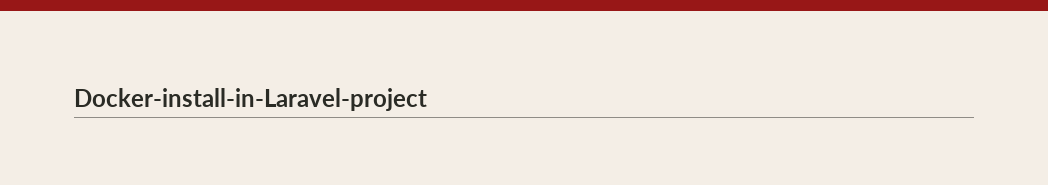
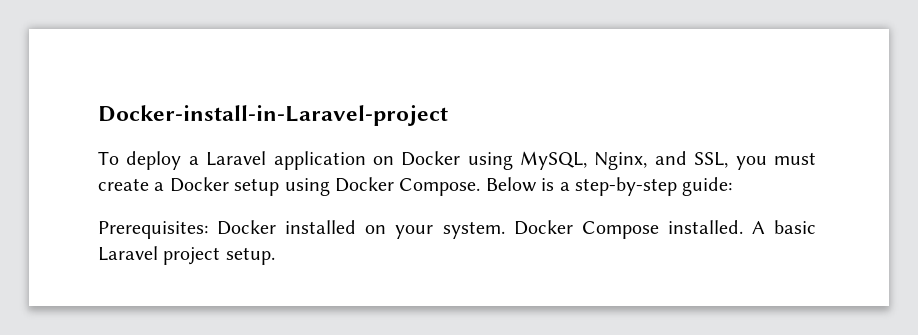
(427, 99) none -> [98,151,816,170] [98,177,733,196] [98,220,817,239] [98,246,275,265] // To deploy a Laravel application on Docker using MySQL, Nginx, and SSL, you must create a Docker setup using Docker Compose. Below is a step-by-step guide: // Prerequisites: Docker installed on your system. Docker Compose installed. A basic Laravel project setup.

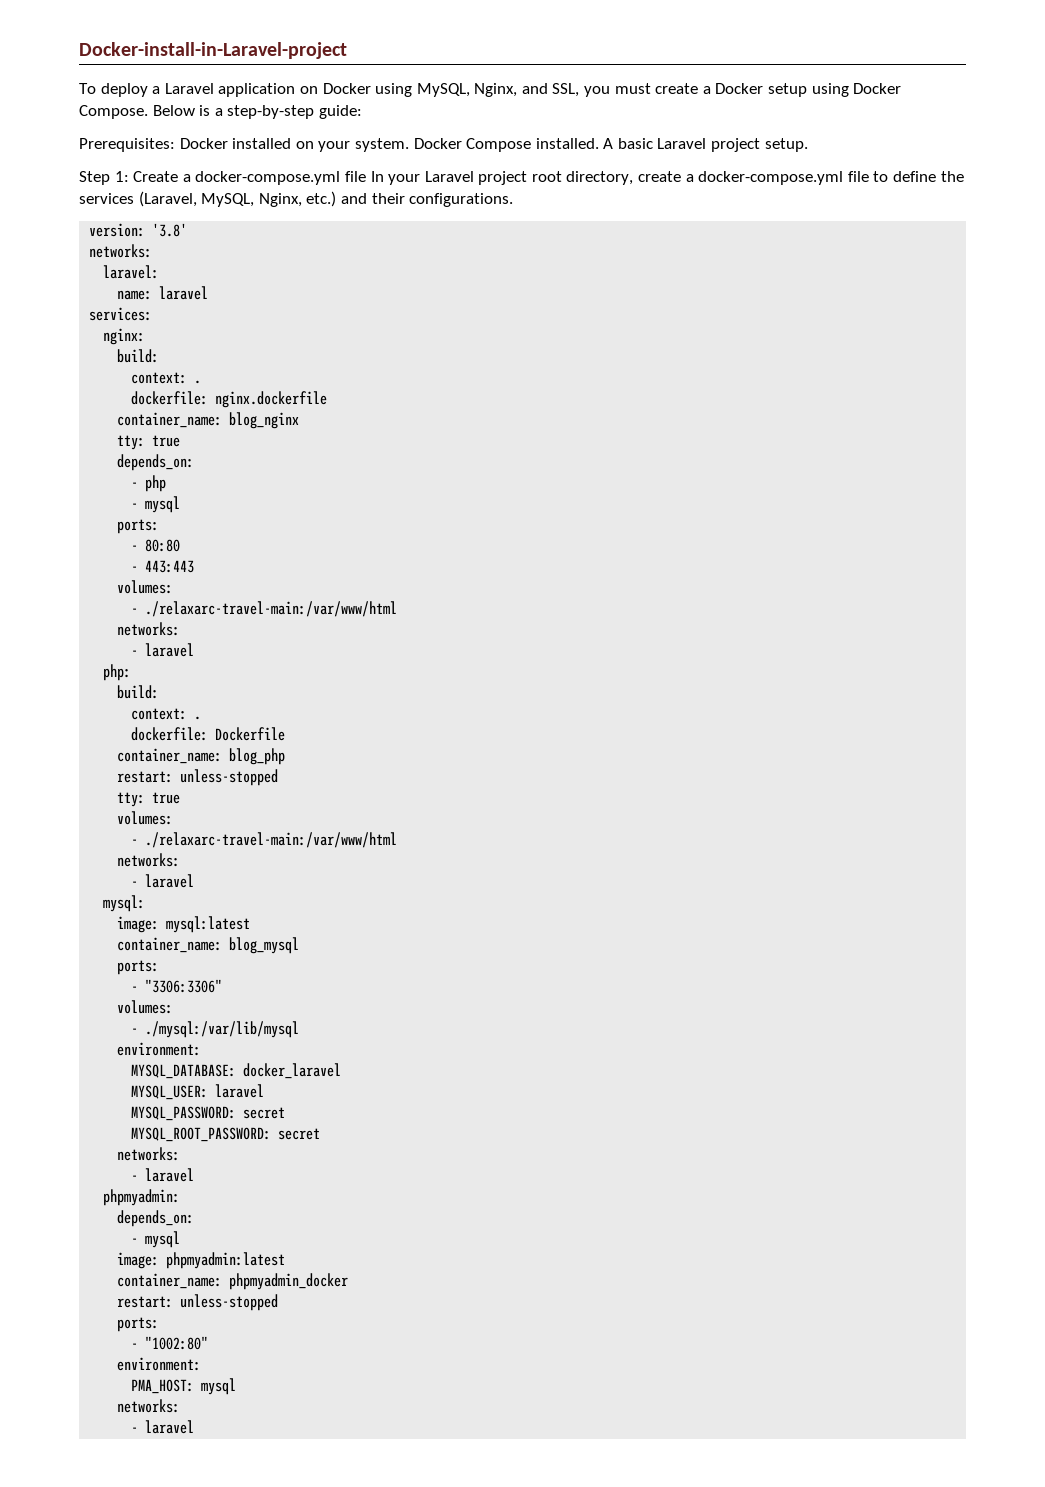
(275, 256) none -> [79,171,964,185] [79,191,514,207] [89,223,188,237] [89,244,153,258] [103,265,160,279] [117,286,209,300] [89,307,153,321] [103,328,146,345] [117,349,160,363] [131,372,202,384] [131,391,328,408] [117,412,300,429] [117,435,181,450] [117,454,195,471] [131,475,167,492] [131,496,181,513] [117,519,160,534] [131,539,181,552] [131,560,195,573] [117,580,174,594] [131,601,398,617] [117,622,181,636] [131,643,195,657] [103,664,132,681] [117,685,160,699] [131,708,202,720] [131,727,286,741] [117,748,286,765] [117,769,279,786] [117,792,181,807] [117,811,174,825] [131,832,398,848] [117,853,181,867] [131,874,195,888] [103,895,146,912] [117,916,251,933] [117,937,300,954] [117,960,160,975] [131,979,223,993] [117,1000,174,1014] [131,1021,300,1038] [117,1042,202,1056] [131,1063,342,1079] [131,1084,265,1100] [131,1106,286,1121] [131,1127,321,1142] [117,1147,181,1161] [131,1168,195,1182] [103,1189,181,1206] [117,1210,195,1227] [131,1231,181,1248] [117,1252,286,1269] [117,1273,349,1290] [117,1294,279,1311] [117,1317,160,1332] [131,1336,209,1350] [117,1357,202,1371] [131,1378,237,1395] [117,1399,181,1413] [131,1420,195,1434] // Step 1: Create a docker-compose.yml file In your Laravel project root directory, create a docker-compose.yml file to define the services (Laravel, MySQL, Nginx, etc.) and their configurations. // version: '3.8' // networks: // laravel: // name: laravel // services: // nginx: // build: // context: . // dockerfile: nginx.dockerfile // container_name: blog_nginx // tty: true // depends_on: // - php // - mysql // ports: // - 80:80 // - 443:443 // volumes: // - ./relaxarc-travel-main:/var/www/html // networks: // - laravel // php: // build: // context: . // dockerfile: Dockerfile // container_name: blog_php // restart: unless-stopped // tty: true // volumes: // - ./relaxarc-travel-main:/var/www/html // networks: // - laravel // mysql: // image: mysql:latest // container_name: blog_mysql // ports: // - "3306:3306" // volumes: // - ./mysql:/var/lib/mysql // environment: // MYSQL_DATABASE: docker_laravel // MYSQL_USER: laravel // MYSQL_PASSWORD: secret // MYSQL_ROOT_PASSWORD: secret // networks: // - laravel // phpmyadmin: // depends_on: // - mysql // image: phpmyadmin:latest // container_name: phpmyadmin_docker // restart: unless-stopped // ports: // - "1002:80" // environment: // PMA_HOST: mysql // networks: // - laravel

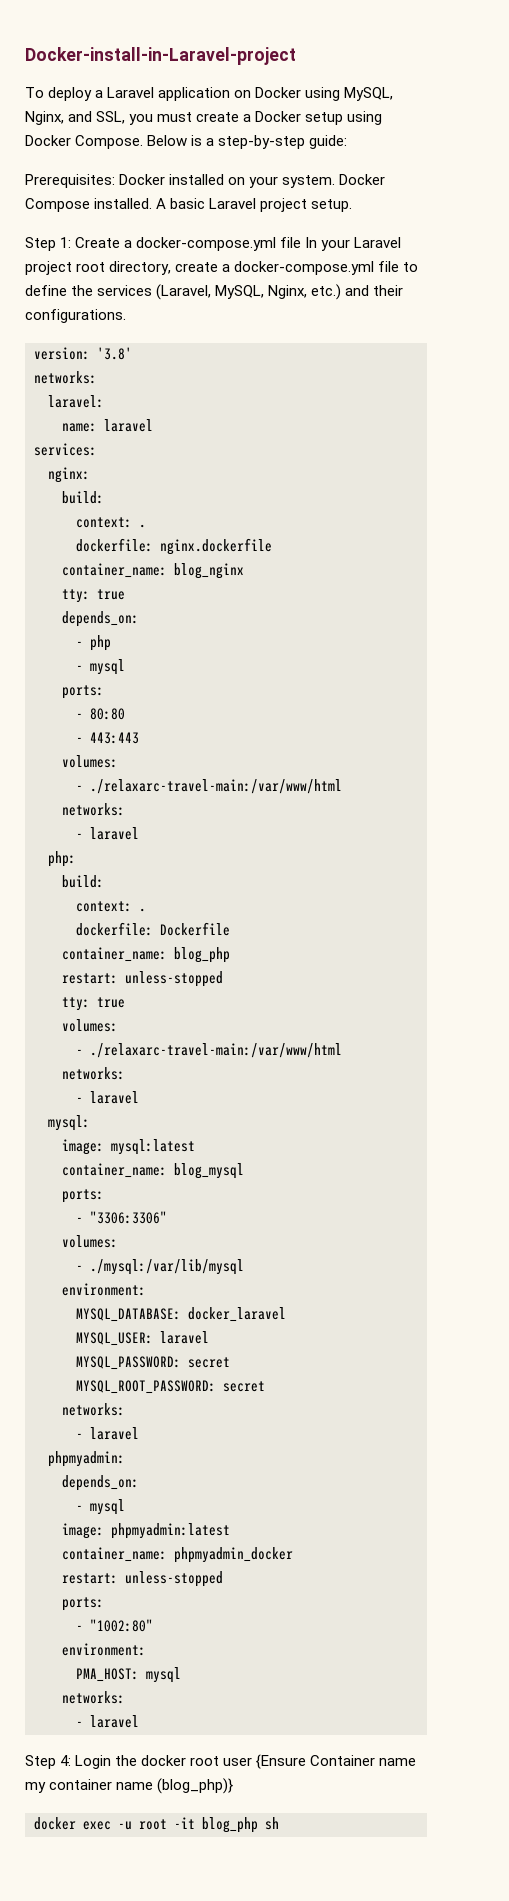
(195, 1427) none -> [25,1754,417,1769] [25,1778,234,1794] [34,1817,279,1833] // Step 4: Login the docker root user {Ensure Container name my container name (blog_php)} // docker exec -u root -it blog_php sh

